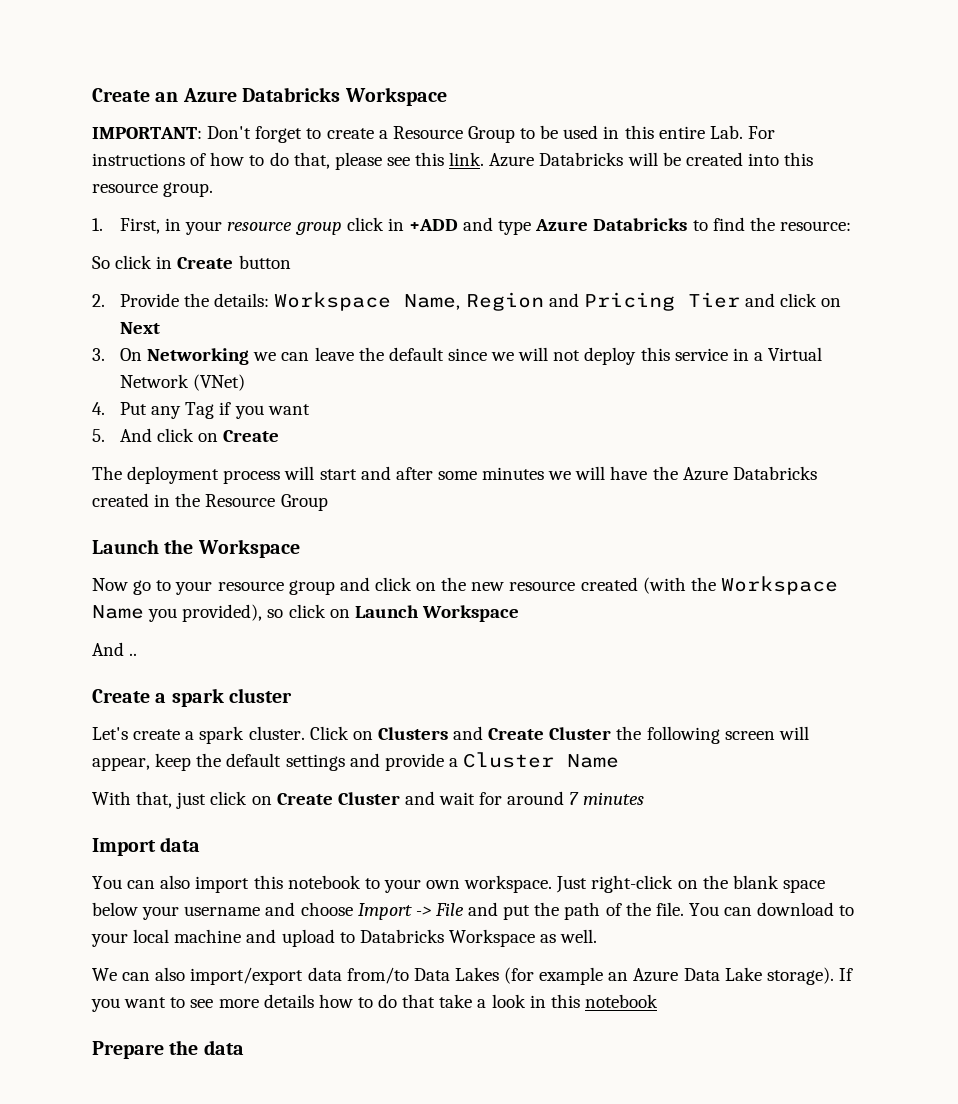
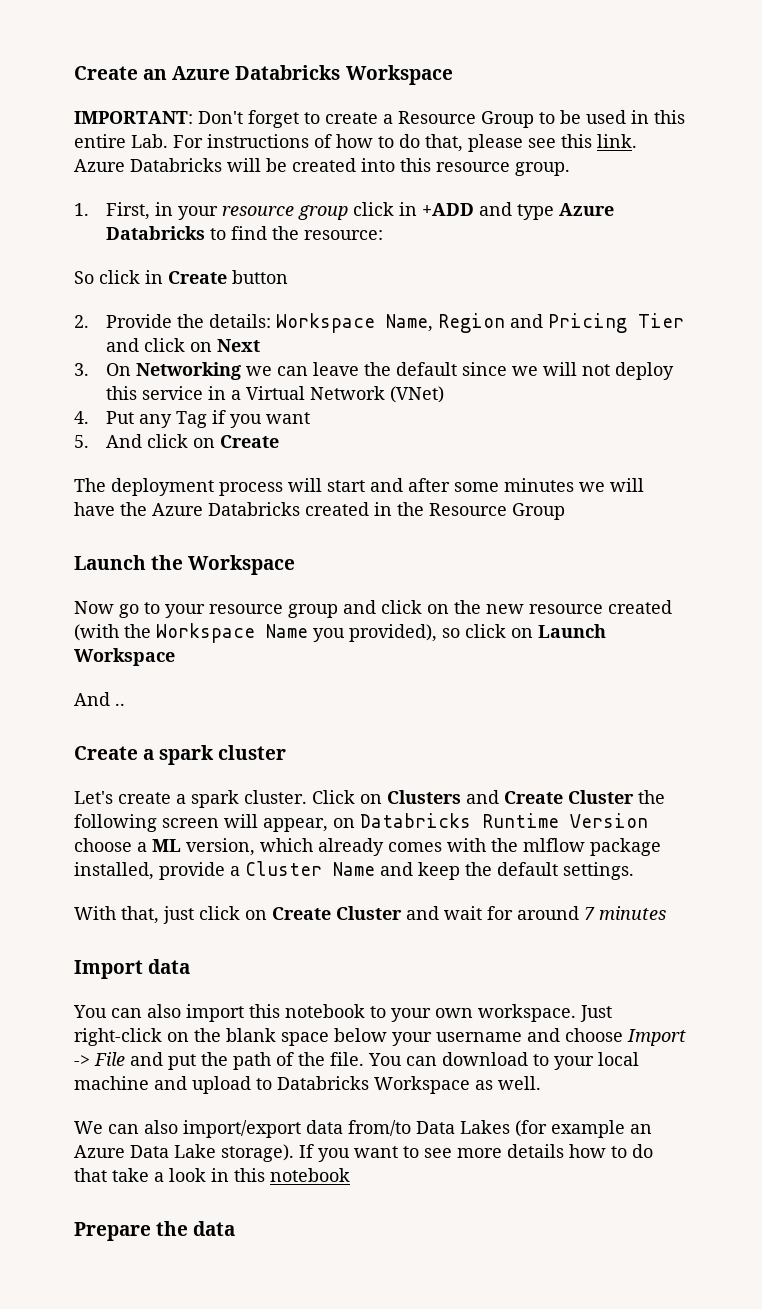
[155,753,380,771] keep the default settings and -> [333,813,648,828] [74,838,661,856] [74,862,154,880] on Databricks Runtime Version choose a ML version, which already comes with the mlflow package installed,
(620, 761) none -> [380,862,634,880] and keep the default settings.

